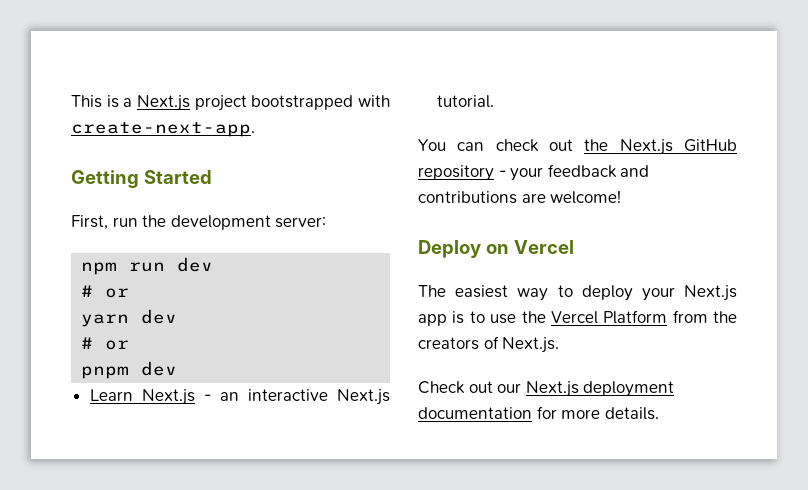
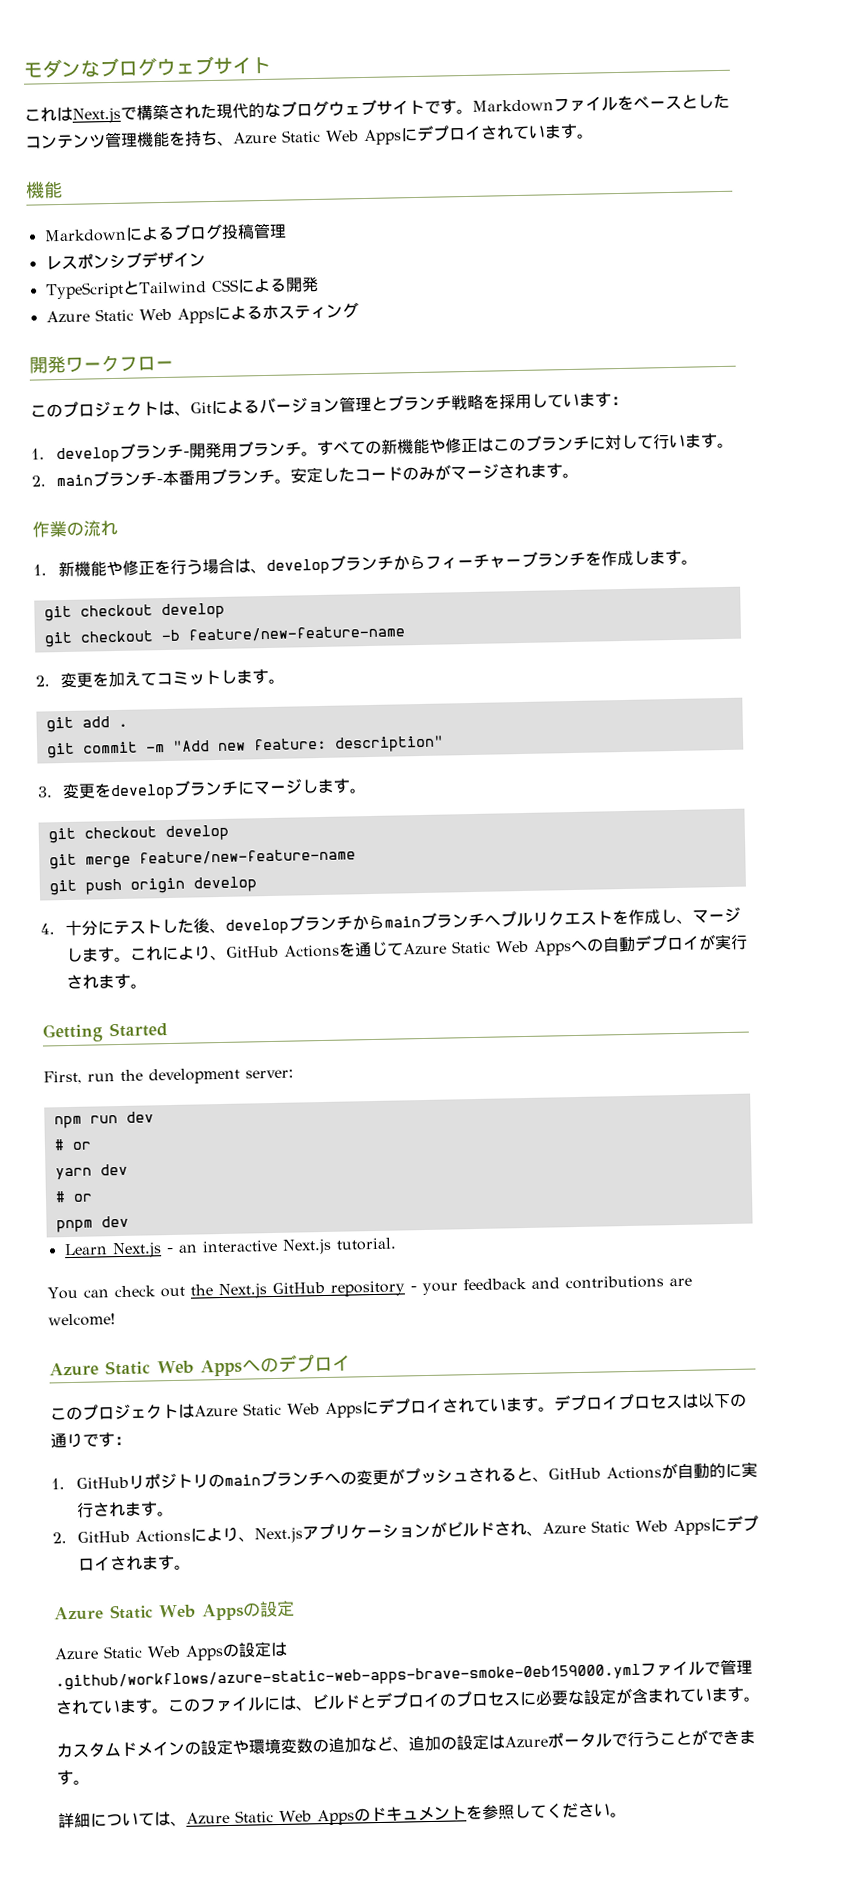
[71,95,390,111] [71,122,255,137] This is a Next.js project bootstrapped with create-next-app. -> [23,55,271,79] [24,93,730,124] [25,123,594,149] [25,180,63,199] [43,222,287,243] [44,251,206,271] [44,276,319,300] [45,302,359,324] [29,354,174,374] [30,392,628,418] [31,433,734,464] [31,463,579,488] [32,519,118,538] [33,549,698,578] [43,602,225,622] [43,625,406,648] [35,668,285,689] [45,716,128,733] [46,735,444,759] [37,778,367,801] [47,824,229,844] [48,848,356,870] [48,876,257,896] [40,906,741,937] [65,933,748,963] [65,973,147,990] モダンなブログウェブサイト // これはNext.jsで構築された現代的なブログウェブサイトです。Markdownファイルをベースとしたコンテンツ管理機能を持ち、Azure Static Web Appsにデプロイされています。 // 機能 // Markdownによるブログ投稿管理 // レスポンシブデザイン // TypeScriptとTailwind CSSによる開発 // Azure Static Web Appsによるホスティング // 開発ワークフロー // このプロジェクトは、Gitによるバージョン管理とブランチ戦略を採用しています： // 1. developブランチ-開発用ブランチ。すべての新機能や修正はこのブランチに対して行います。 // 2. mainブランチ-本番用ブランチ。安定したコードのみがマージされます。 // 作業の流れ // 1.新機能や修正を行う場合は、developブランチからフィーチャーブランチを作成します。 // git checkout develop // git checkout -b feature/new-feature-name // 2.変更を加えてコミットします。 // git add . // git commit -m "Add new feature: description" // 3.変更をdevelopブランチにマージします。 // git checkout develop // git merge feature/new-feature-name // git push origin develop // 4.十分にテストした後、developブランチからmainブランチへプルリクエストを作成し、マージします。これにより、GitHub Actionsを通じてAzure Static Web Appsへの自動デプロイが実行されます。
[418,240,574,258] [418,285,737,301] [418,310,737,326] [418,336,560,353] [418,381,675,397] [418,406,659,420] Deploy on Vercel // The easiest way to deploy your Next.js app is to use the Vercel Platform from the creators of Next.js. // Check out our Next.js deployment documentation for more details. -> [49,1354,351,1377] [50,1393,747,1421] [50,1432,131,1449] [51,1461,758,1490] [75,1501,174,1518] [52,1515,759,1544] [77,1555,191,1571] [54,1600,295,1621] [54,1641,288,1661] [55,1658,753,1691] [55,1686,761,1715] [56,1729,756,1759] [57,1770,90,1786] [58,1802,627,1829] Azure Static Web Appsへのデプロイ // このプロジェクトはAzure Static Web Appsにデプロイされています。デプロイプロセスは以下の通りです： // 1. GitHubリポジトリのmainブランチへの変更がプッシュされると、GitHub Actionsが自動的に実行されます。 // 2. GitHub Actionsにより、Next.jsアプリケーションがビルドされ、Azure Static Web Appsにデプロイされます。 // Azure Static Web Appsの設定 // Azure Static Web Appsの設定は.github/workflows/azure-static-web-apps-brave-smoke-0eb159000.ymlファイルで管理されています。このファイルには、ビルドとデプロイのプロセスに必要な設定が含まれています。 // カスタムドメインの設定や環境変数の追加など、追加の設定はAzureポータルで行うことができます。 // 詳細については、Azure Static Web Appsのドキュメントを参照してください。

